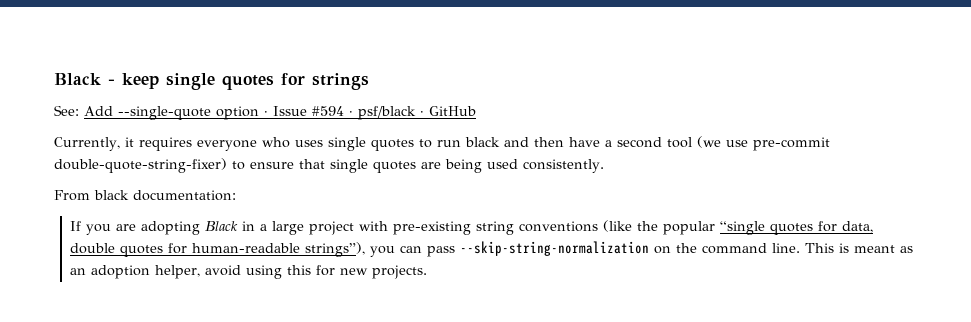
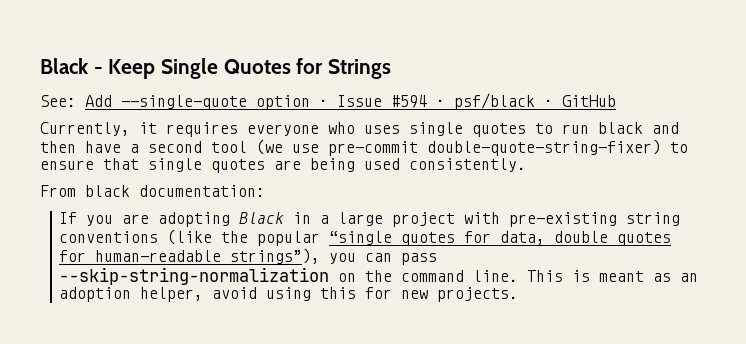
[122,73,369,90] keep single quotes for strings -> [108,58,392,79] Keep Single Quotes for Strings

